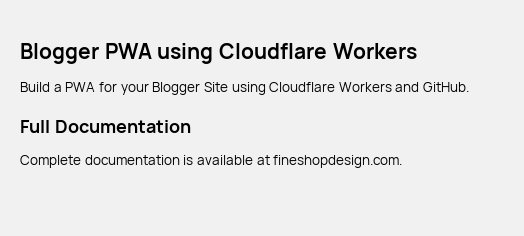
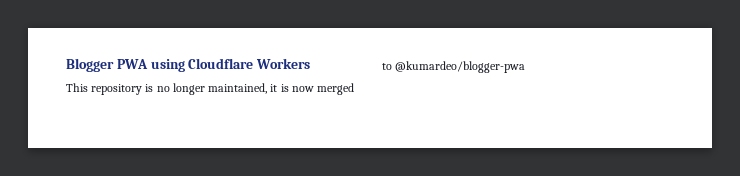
[20,82,470,95] [20,120,191,133] [20,155,403,168] Build a PWA for your Blogger Site using Cloudflare Workers and GitHub. // Full Documentation // Complete documentation is available at fineshopdesign.com. -> [66,83,355,95] [382,61,526,73] This repository is no longer maintained, it is now merged to @kumardeo/blogger-pwa

